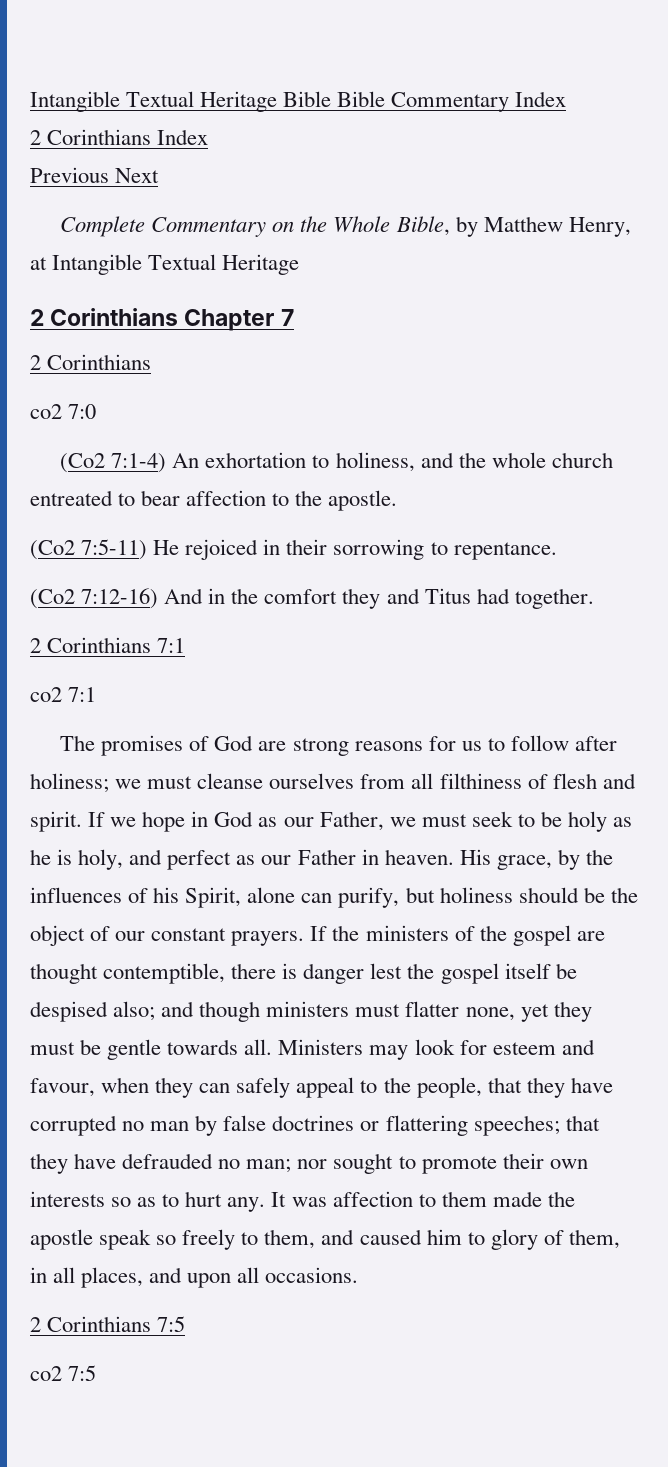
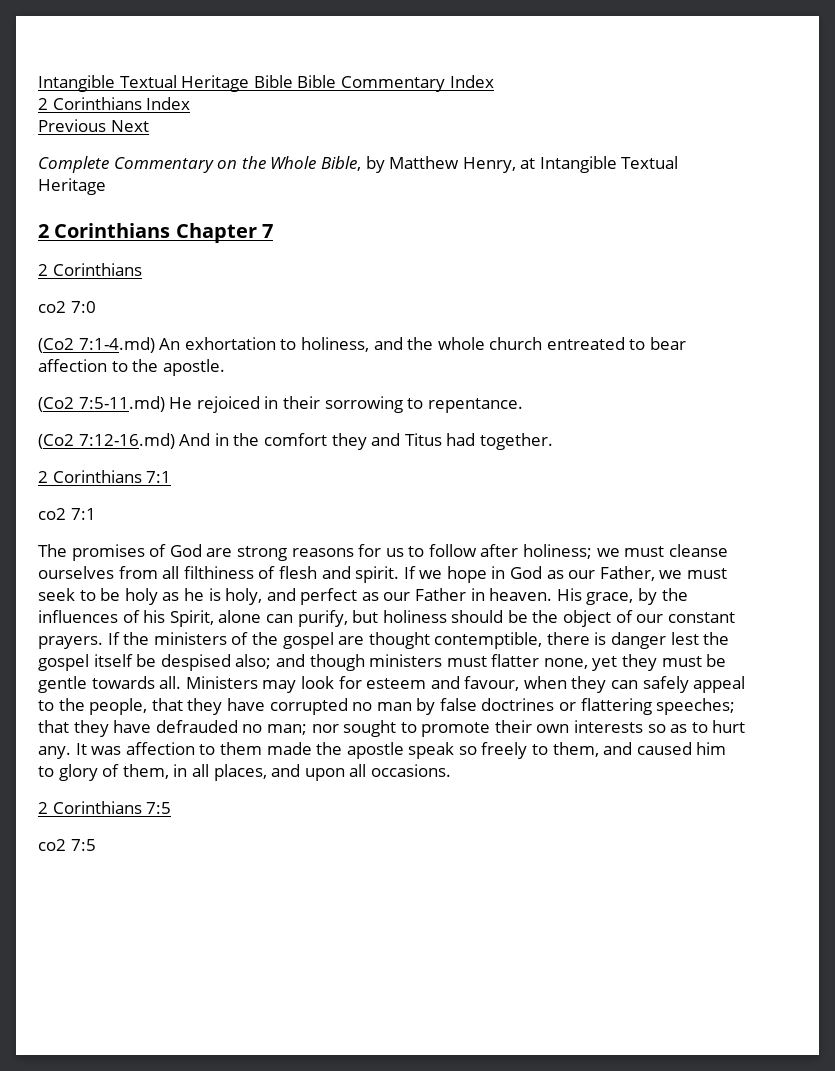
[111,453,167,473] 7:1-4) -> [78,337,155,353] 7:1-4.md)
[81,539,148,560] 7:5-11) -> [78,396,165,412] 7:5-11.md)
[81,588,159,609] 7:12-16) -> [78,433,175,449] 7:12-16.md)

